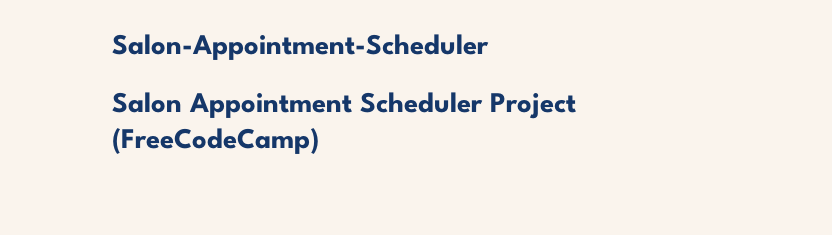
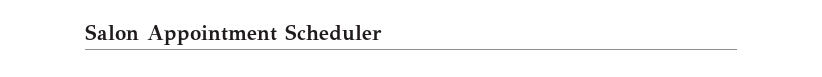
[112,34,489,60] Salon-Appointment-Scheduler // -> (85, 32) none
[490,93,576,119] [112,128,319,154] Project (FreeCodeCamp) -> (382, 32) none

